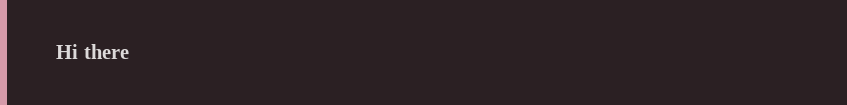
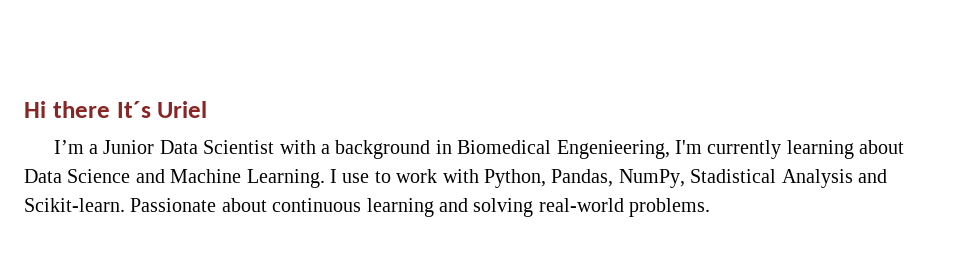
(129, 51) none -> [116,101,208,118] [53,140,905,159] [24,169,887,188] [24,198,711,217] It´s Uriel // I’m a Junior Data Scientist with a background in Biomedical Engenieering, I'm currently learning about Data Science and Machine Learning. I use to work with Python, Pandas, NumPy, Stadistical Analysis and Scikit-learn. Passionate about continuous learning and solving real-world problems.

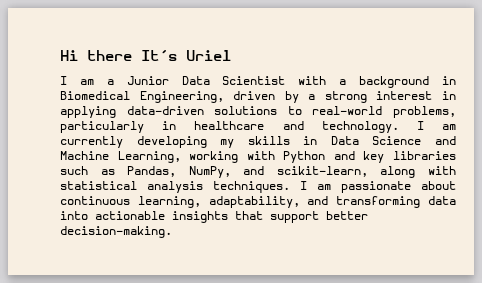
[53,140,84,154] I’m -> [60,76,94,85] I am
[556,140,905,159] [24,169,887,188] [24,198,711,217] Engenieering, I'm currently learning about Data Science and Machine Learning. I use to work with Python, Pandas, NumPy, Stadistical Analysis and Scikit-learn. Passionate about continuous learning and solving real-world problems. -> [139,91,456,103] [60,106,456,118] [60,121,456,133] [60,136,456,148] [60,151,456,163] [60,166,456,178] [60,181,456,193] [60,196,457,208] [60,211,368,223] [60,226,172,238] Engineering, driven by a strong interest in applying data-driven solutions to real-world problems, particularly in healthcare and technology. I am currently developing my skills in Data Science and Machine Learning, working with Python and key libraries such as Pandas, NumPy, and scikit-learn, along with statistical analysis techniques. I am passionate about continuous learning, adaptability, and transforming data into actionable insights that support better decision-making.

